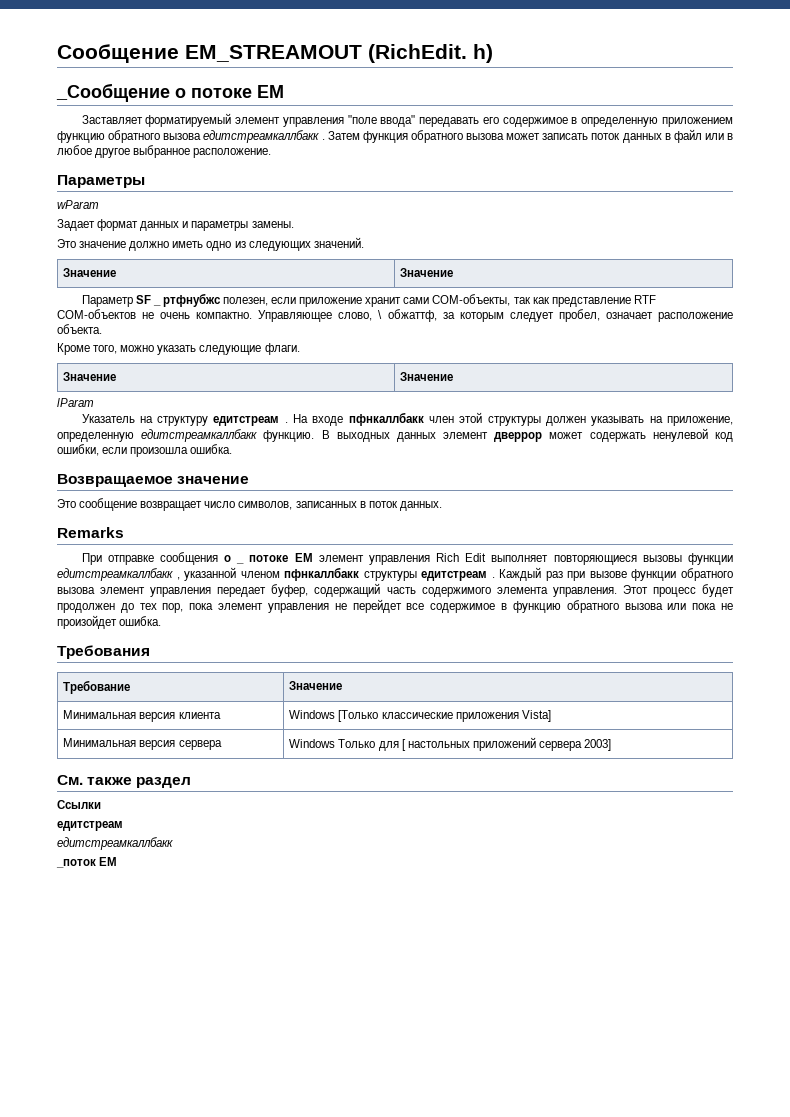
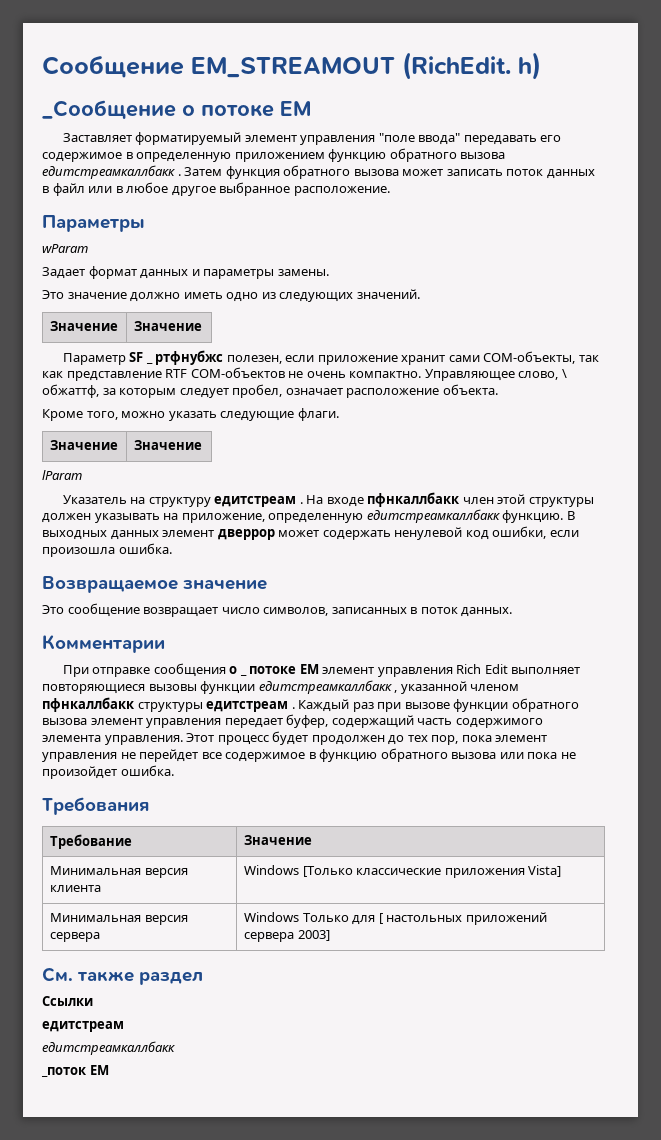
[57,527,124,538] Remarks -> [42,634,165,653] Комментарии

